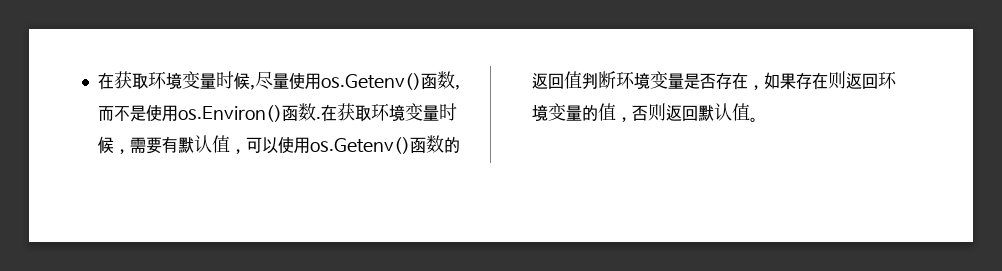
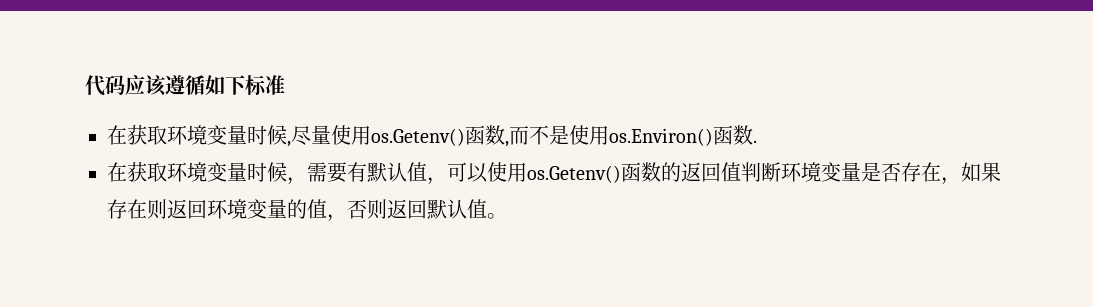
(97, 81) none -> [85,75,285,96] 代码应该遵循如下标准 //
(321, 118) none -> (757, 141) //

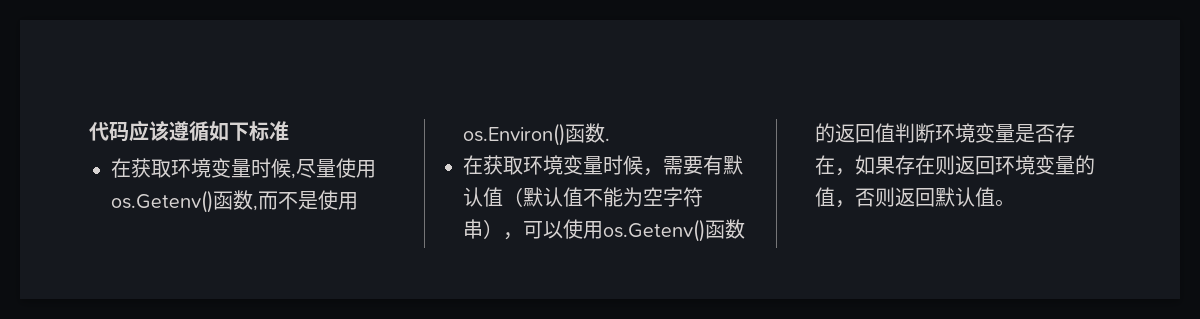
(427, 172) none -> [503,187,703,207] [463,219,503,239] （默认值不能为空字符串）

